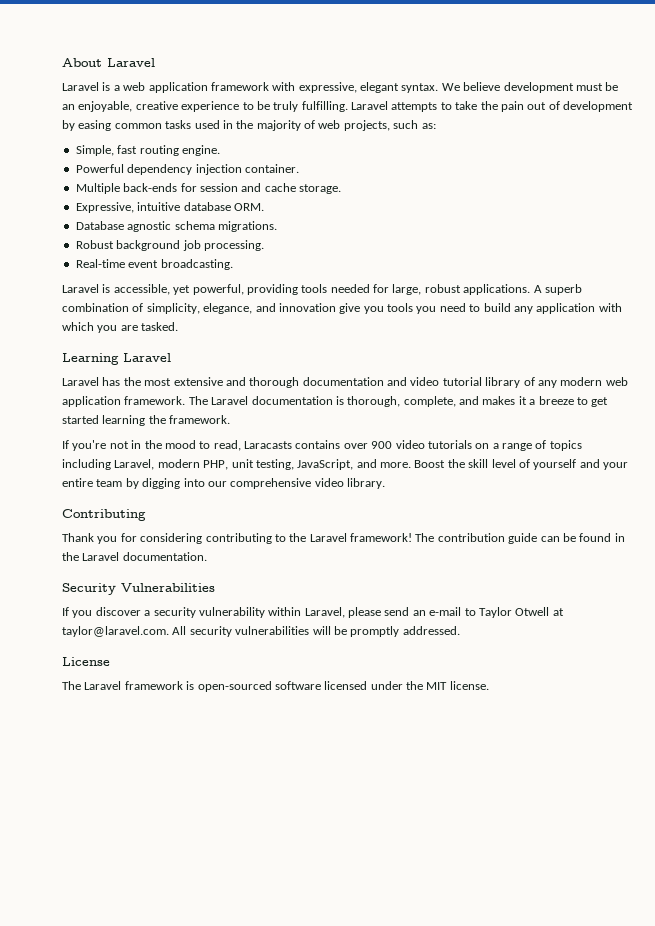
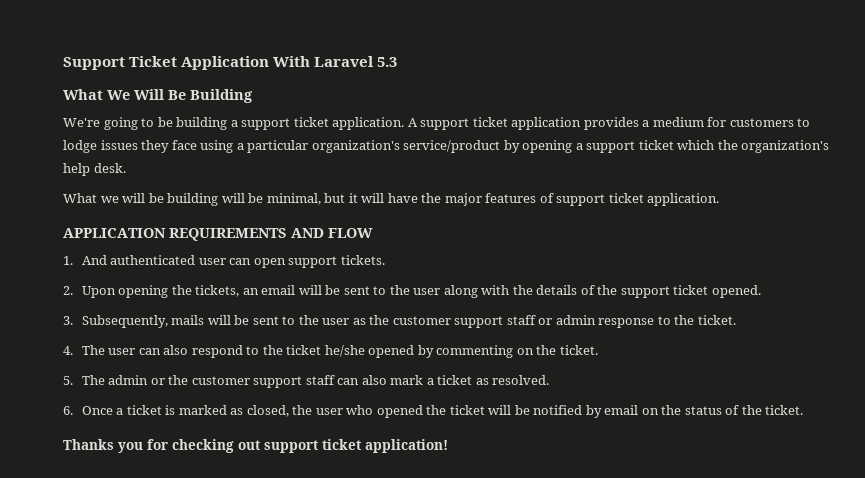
[62,58,155,67] [62,82,619,93] [62,101,633,112] [62,120,436,131] [75,145,220,156] [75,164,299,175] [75,183,341,194] [75,202,264,213] [75,221,277,232] [75,240,264,251] [75,259,233,270] [62,284,582,295] [62,303,622,314] [62,322,179,333] [62,353,171,365] [62,377,628,388] [62,396,609,407] [62,415,231,426] [62,440,582,451] [62,459,628,470] [62,478,385,489] [62,509,146,521] [62,533,625,544] [62,552,207,561] [62,583,215,595] [62,607,564,618] [62,626,460,637] [62,657,110,666] [62,681,489,692] About Laravel // Laravel is a web application framework with expressive, elegant syntax. We believe development must be an enjoyable, creative experience to be truly fulfilling. Laravel attempts to take the pain out of development by easing common tasks used in the majority of web projects, such as: // Simple, fast routing engine. // Powerful dependency injection container. // Multiple back-ends for session and cache storage. // Expressive, intuitive database ORM. // Database agnostic schema migrations. // Robust background job processing. // Real-time event broadcasting. // Laravel is accessible, yet powerful, providing tools needed for large, robust applications. A superb combination of simplicity, elegance, and innovation give you tools you need to build any application with which you are tasked. // Learning Laravel // Laravel has the most extensive and thorough documentation and video tutorial library of any modern web application framework. The Laravel documentation is thorough, complete, and makes it a breeze to get started learning the framework. // If you're not in the mood to read, Laracasts contains over 900 video tutorials on a range of topics including Laravel, modern PHP, unit testing, JavaScript, and more. Boost the skill level of yourself and your entire team by digging into our comprehensive video library. // Contributing // Thank you for considering contributing to the Laravel framework! The contribution guide can be found in the Laravel documentation. // Security Vulnerabilities // If you discover a security vulnerability within Laravel, please send an e-mail to Taylor Otwell at taylor@laravel.com. All security vulnerabilities will be promptly addressed. // License // The Laravel framework is open-sourced software licensed under the MIT license. -> [63,56,398,70] [63,89,253,103] [63,117,811,130] [63,140,830,153] [63,163,126,176] [63,193,720,206] [63,228,373,241] [63,255,385,268] [63,285,761,298] [63,315,736,328] [63,345,598,358] [63,375,550,388] [63,405,804,418] [63,439,448,453] Support Ticket Application With Laravel 5.3 // What We Will Be Building // We're going to be building a support ticket application. A support ticket application provides a medium for customers to lodge issues they face using a particular organization's service/product by opening a support ticket which the organization's help desk. // What we will be building will be minimal, but it will have the major features of support ticket application. // APPLICATION REQUIREMENTS AND FLOW // 1. And authenticated user can open support tickets. // 2. Upon opening the tickets, an email will be sent to the user along with the details of the support ticket opened. // 3. Subsequently, mails will be sent to the user as the customer support staff or admin response to the ticket. // 4. The user can also respond to the ticket he/she opened by commenting on the ticket. // 5. The admin or the customer support staff can also mark a ticket as resolved. // 6. Once a ticket is marked as closed, the user who opened the ticket will be notified by email on the status of the ticket. // Thanks you for checking out support ticket application!

